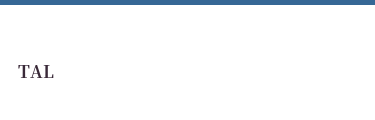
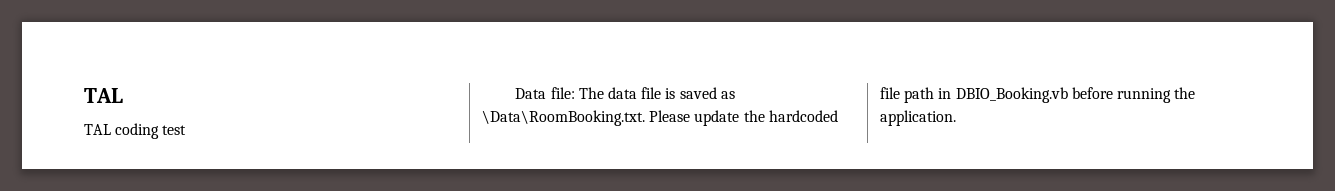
[18,65,54,78] TAL -> [84,88,123,103] [84,123,187,139] [515,87,735,99] [482,110,838,126] [880,87,1196,103] [880,110,956,126] TAL // TAL coding test // Data file: The data file is saved as \Data\RoomBooking.txt. Please update the hardcoded file path in DBIO_Booking.vb before running the application.

